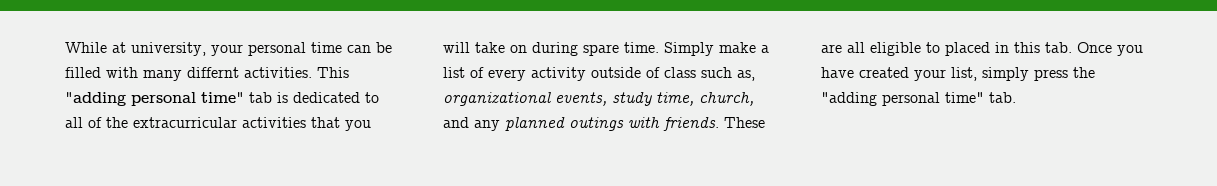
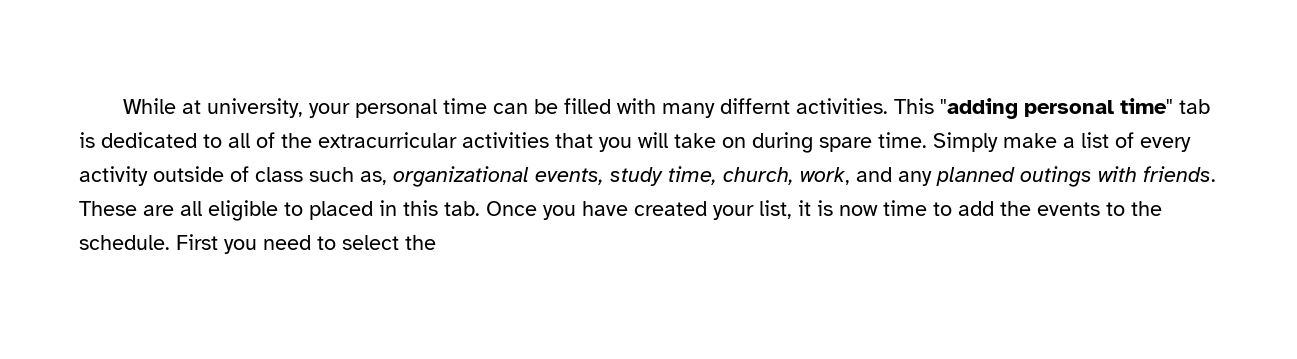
(754, 99) none -> [800,167,850,185] work,
[982,67,1095,81] [821,92,1016,106] simply press the "adding personal time" tab. -> [798,200,1162,216] [79,234,436,254] it is now time to add the events to the schedule. First you need to select the

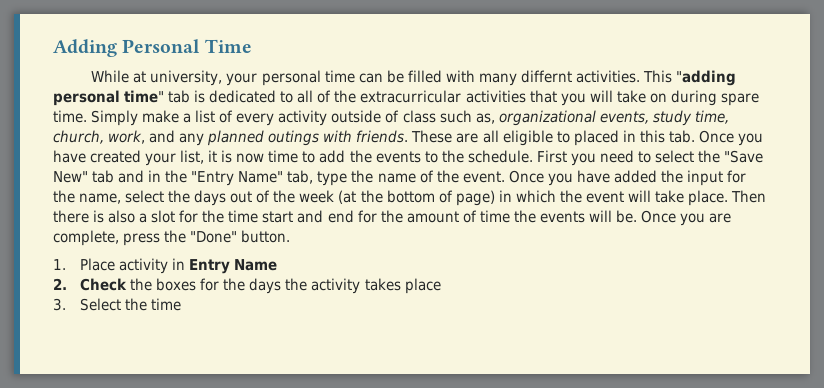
(123, 106) none -> [53,39,252,57] Adding Personal Time //
(436, 242) none -> [724,150,764,163] [53,170,746,186] [53,190,767,206] [53,210,732,226] [53,230,291,246] [53,258,278,274] [53,278,441,294] [53,298,182,311] "Save New" tab and in the "Entry Name" tab, type the name of the event. Once you have added the input for the name, select the days out of the week (at the bottom of page) in which the event will take place. Then there is also a slot for the time start and end for the amount of time the events will be. Once you are complete, press the "Done" button. // 1. Place activity in Entry Name // 2. Check the boxes for the days the activity takes place // 3. Select the time

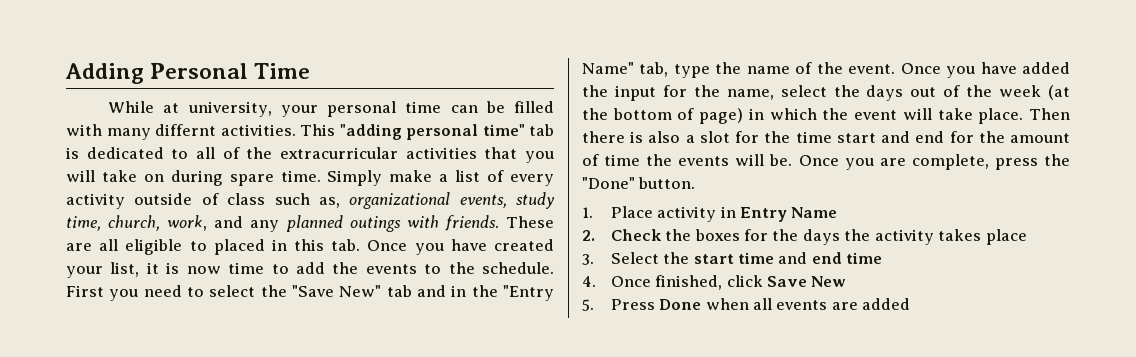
[151,298,182,311] time -> [693,252,883,264] [582,275,847,290] [582,298,911,311] start time and end time // 4. Once finished, click Save New // 5. Press Done when all events are added

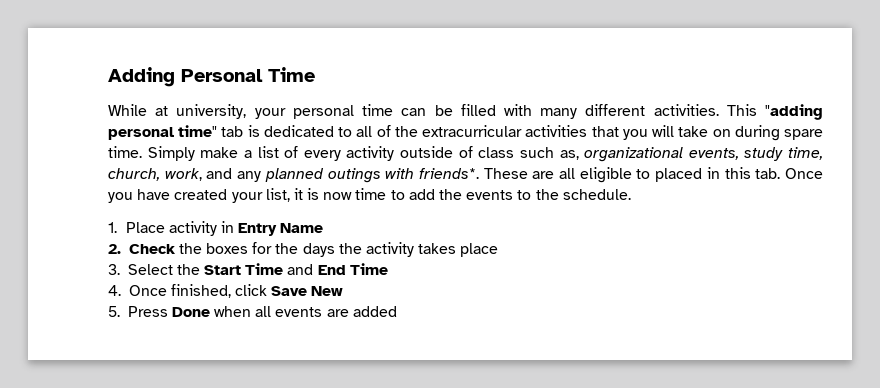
[155,124,216,136] differnt -> [585,104,646,116] different
[444,215,499,231] friends. -> [418,168,479,179] friends*.
[66,285,554,301] [582,62,1070,78] [582,85,1070,101] [582,108,1070,124] [582,131,1070,143] [582,154,1070,170] [582,177,696,189] First you need to select the "Save New" tab and in the "Entry Name" tab, type the name of the event. Once you have added the input for the name, select the days out of the week (at the bottom of page) in which the event will take place. Then there is also a slot for the time start and end for the amount of time the events will be. Once you are complete, press the "Done" button. -> (631, 194) none
[693,252,883,264] start time and end time -> [204,263,388,275] Start Time and End Time

